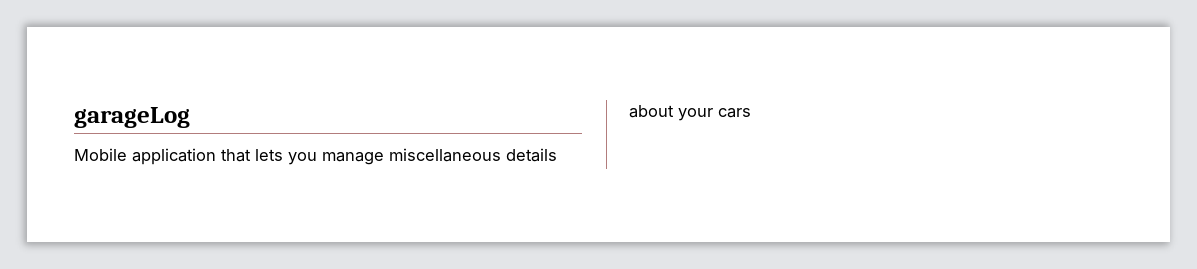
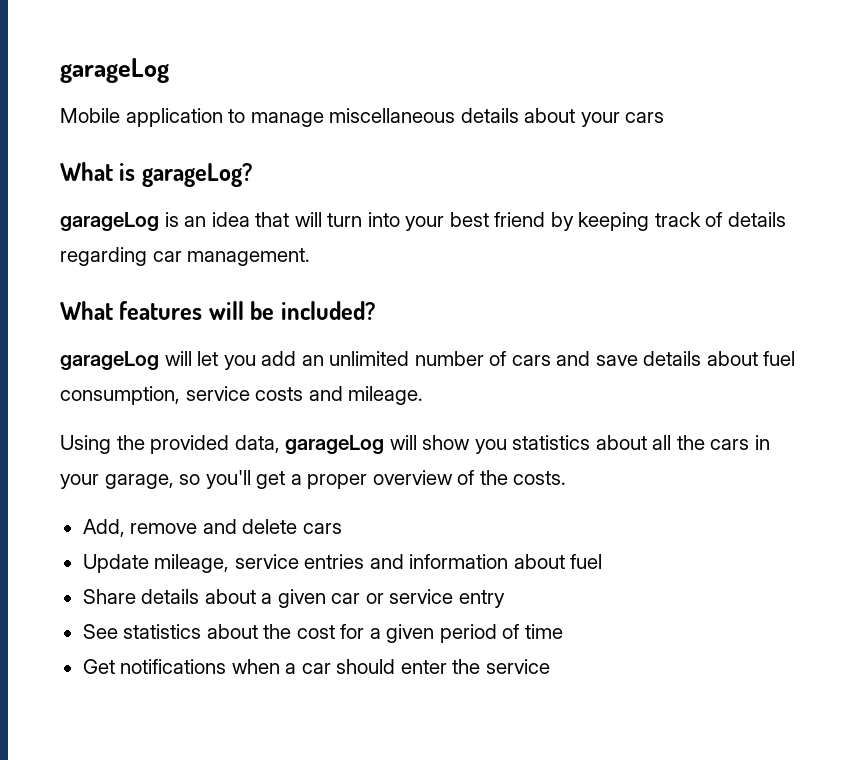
[221,149,317,165] that lets you -> [228,109,246,123] to
(751, 113) none -> [60,162,252,187] [60,212,787,231] [60,247,311,266] [60,301,375,320] [60,351,796,370] [60,386,424,405] [60,435,770,454] [60,470,567,489] [82,519,342,537] [82,554,603,573] [82,589,505,608] [82,624,563,643] [82,659,550,674] // What is garageLog? // garageLog is an idea that will turn into your best friend by keeping track of details regarding car management. // What features will be included? // garageLog will let you add an unlimited number of cars and save details about fuel consumption, service costs and mileage. // Using the provided data, garageLog will show you statistics about all the cars in your garage, so you'll get a proper overview of the costs. // Add, remove and delete cars // Update mileage, service entries and information about fuel // Share details about a given car or service entry // See statistics about the cost for a given period of time // Get notifications when a car should enter the service

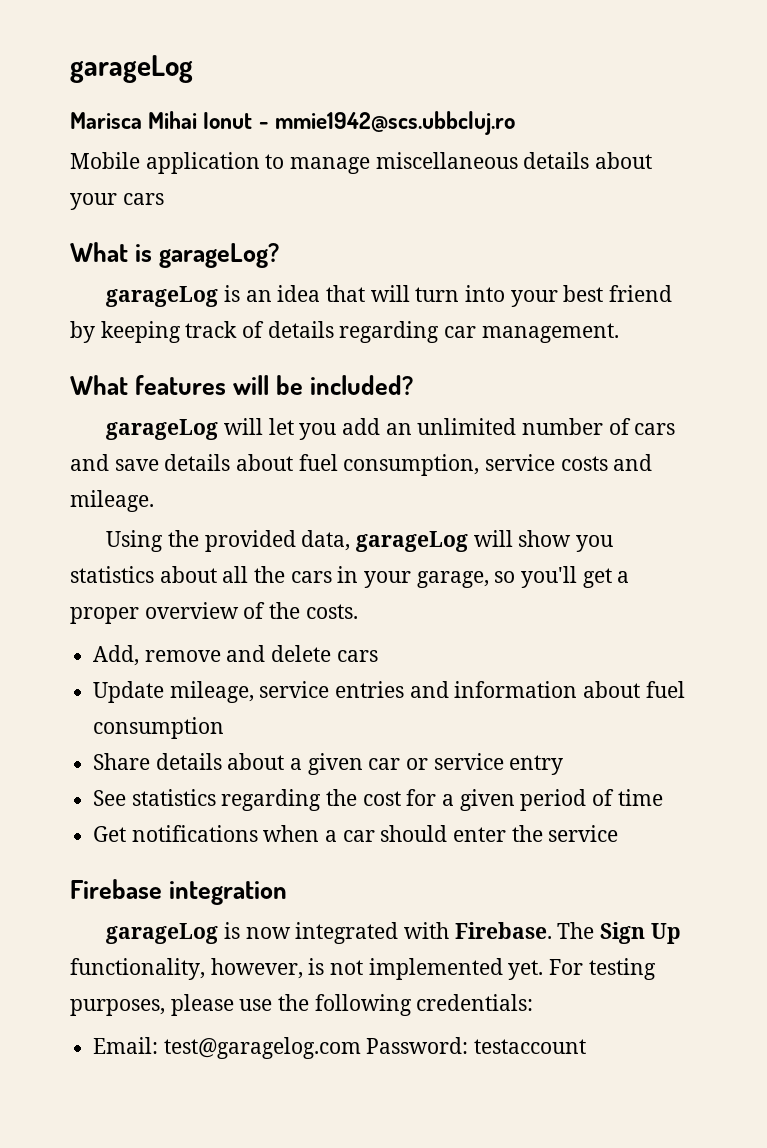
[60,58,169,83] garageLog -> [70,55,193,83] [70,111,515,135] garageLog // Marisca Mihai Ionut - mmie1942@scs.ubbcluj.ro
(603, 561) none -> [93,717,225,739] consumption
[206,624,258,639] about -> [221,789,322,811] regarding
(550, 666) none -> [70,879,288,905] [106,922,681,944] [70,958,656,980] [70,994,534,1016] [93,1037,587,1059] // Firebase integration // garageLog is now integrated with Firebase. The Sign Up functionality, however, is not implemented yet. For testing purposes, please use the following credentials: // Email: test@garagelog.com Password: testaccount

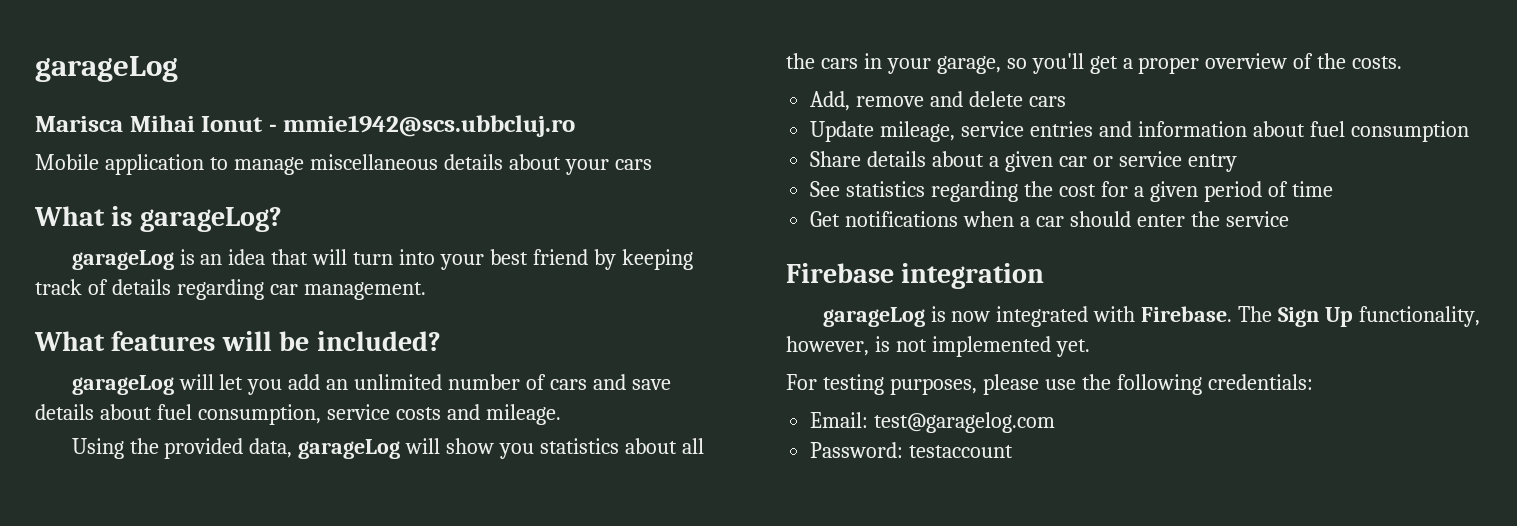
(544, 970) none -> (1090, 348) //
(361, 1048) none -> (1056, 422) //

